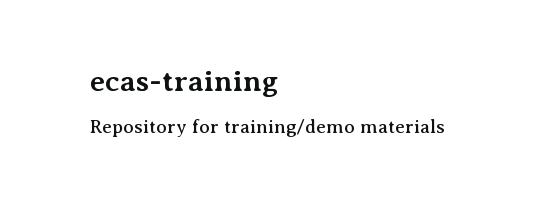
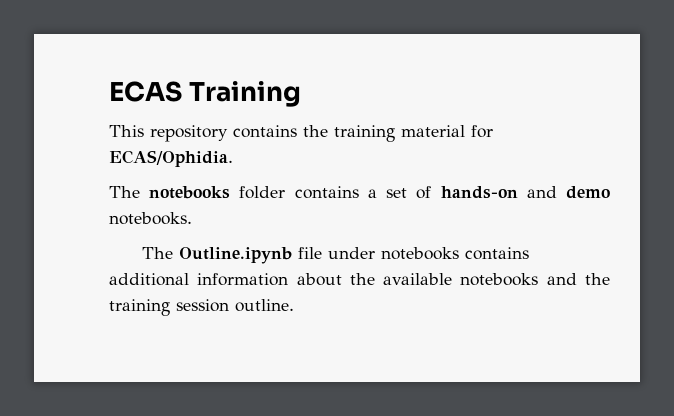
[90,71,278,97] [90,119,446,137] ecas-training // Repository for training/demo materials -> [109,81,302,107] [109,125,493,142] [109,150,233,167] [109,186,610,199] [109,212,192,225] [141,247,529,264] [109,273,610,286] [109,299,294,316] ECAS Training // This repository contains the training material for ECAS/Ophidia. // The notebooks folder contains a set of hands-on and demo notebooks. // The Outline.ipynb file under notebooks contains additional information about the available notebooks and the training session outline.

